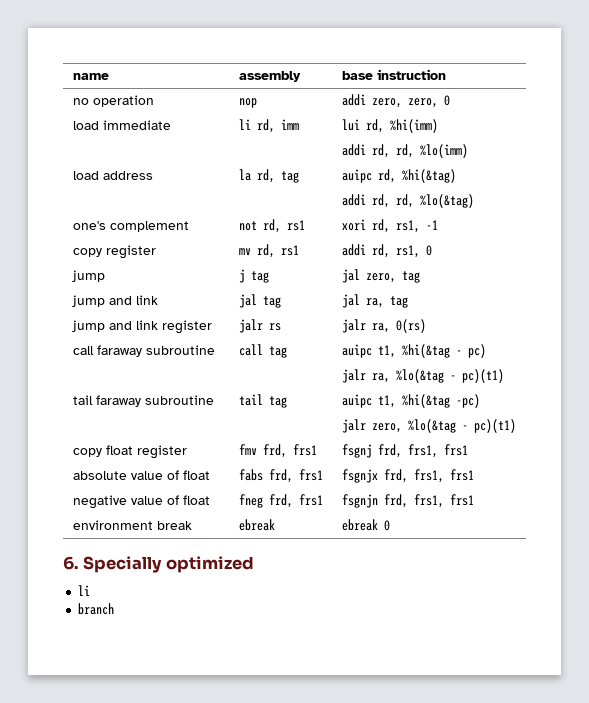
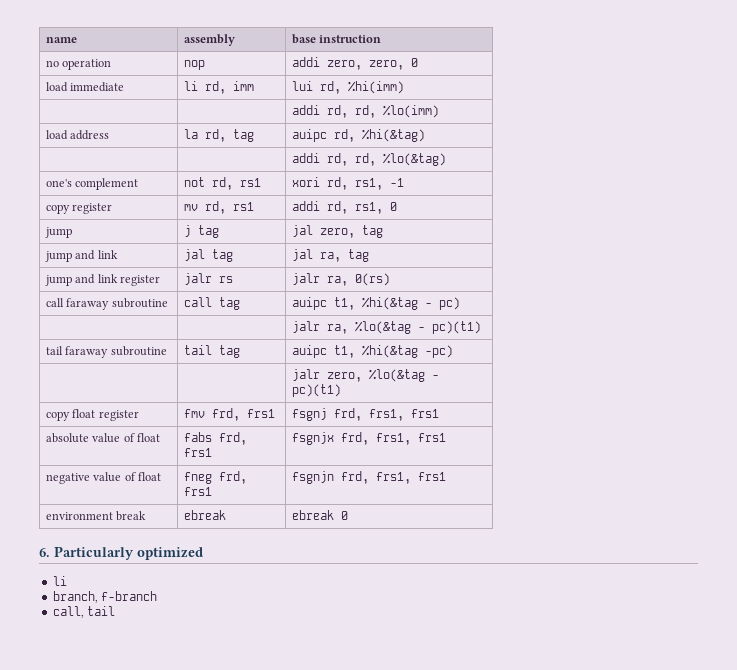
[83,556,163,573] Specially -> [54,546,134,560] Particularly
[78,603,115,615] branch -> [52,591,158,603] [52,606,116,618] branch, f-branch // call, tail

